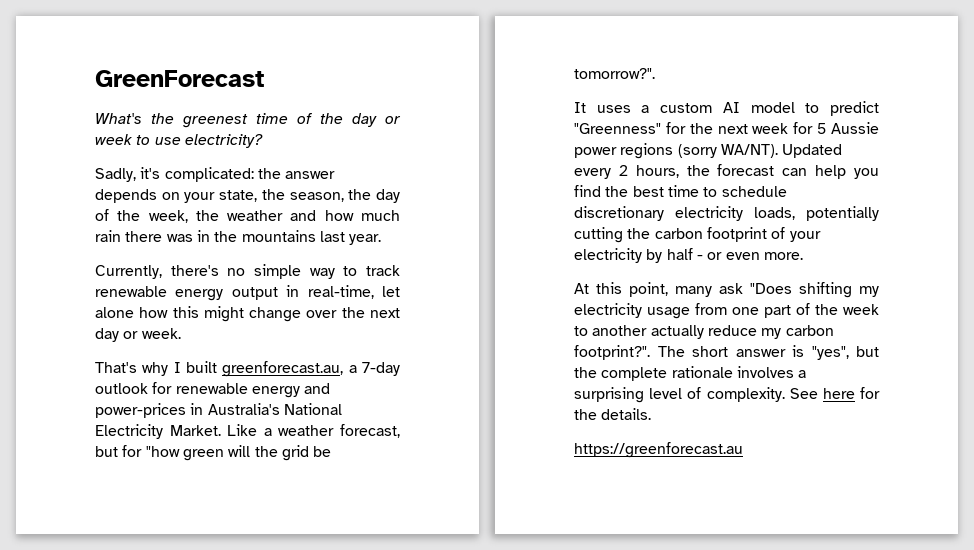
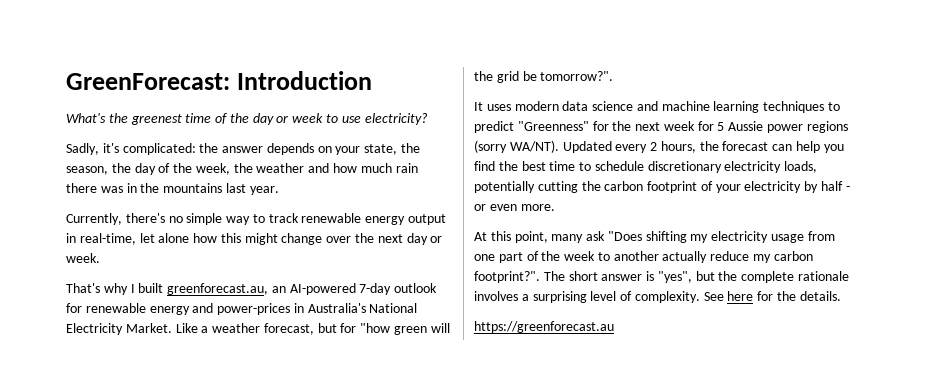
[95,70,264,87] GreenForecast -> [66,71,372,90] GreenForecast: Introduction
[348,365,357,373] a -> [271,283,356,295] an AI-powered
[641,102,795,113] a custom AI model -> [514,101,825,113] modern data science and machine learning techniques

